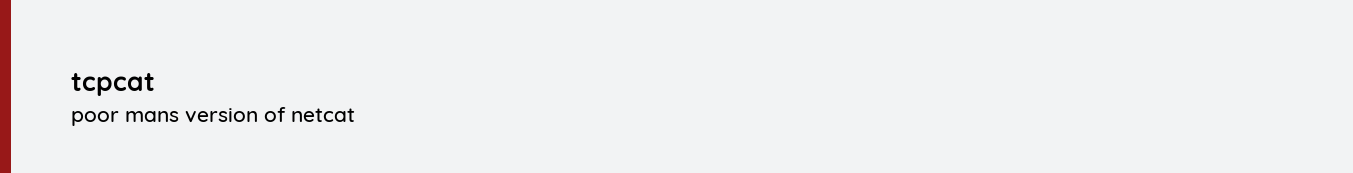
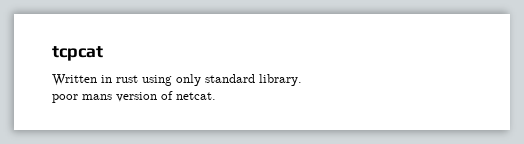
(155, 84) none -> [52,74,302,86] // Written in rust using only standard library.
[291,108,355,122] netcat -> [176,92,216,100] netcat.

